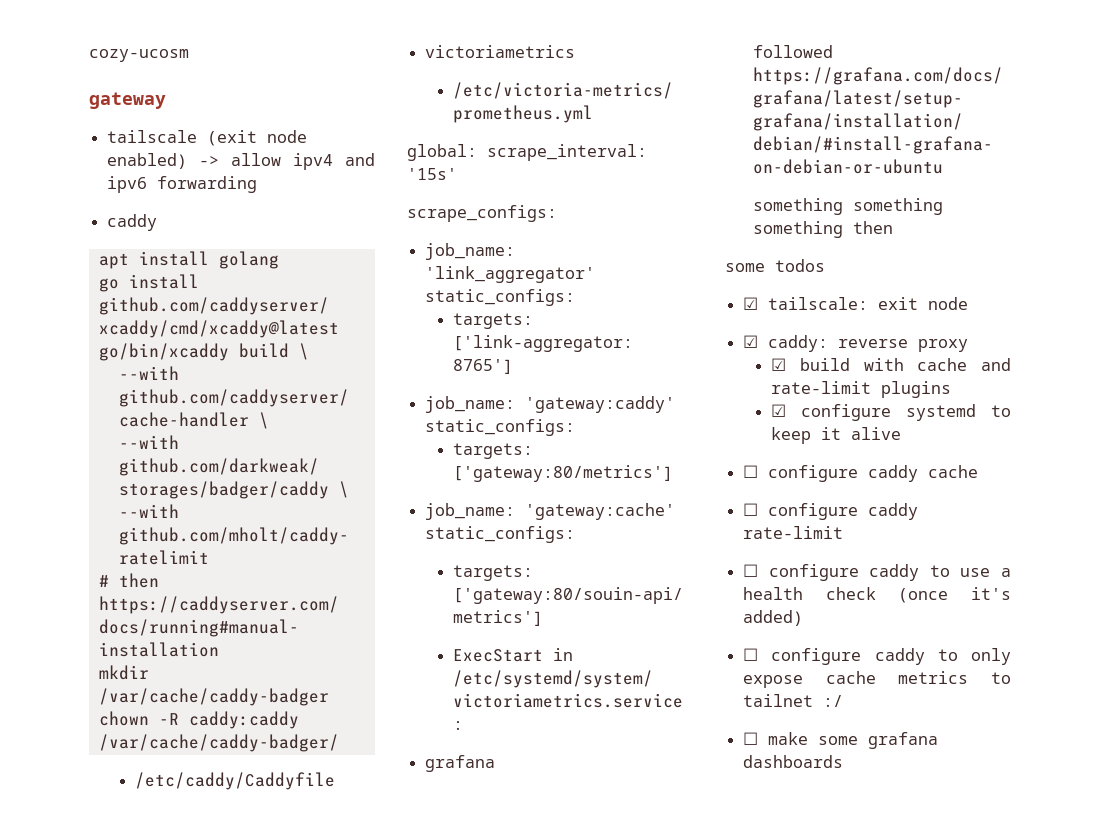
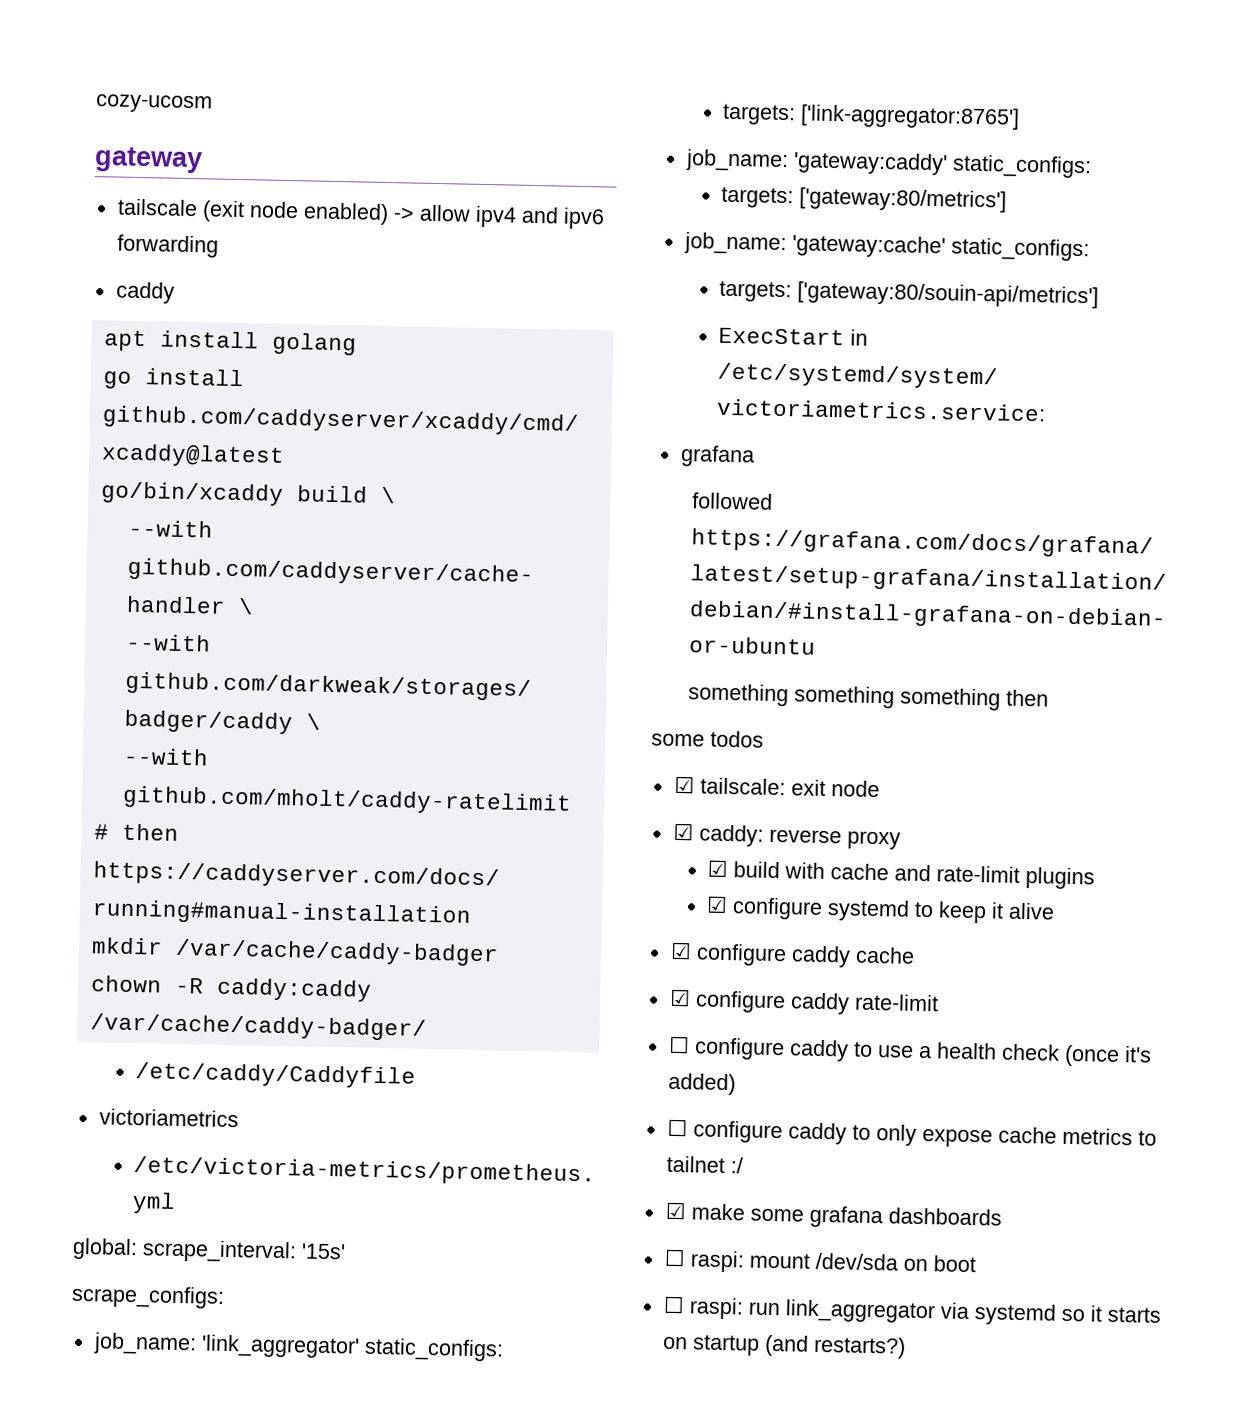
[743,465,759,478] ☐ -> [669,941,692,960] ☑
[743,503,759,516] ☐ -> [668,988,691,1007] ☑
[743,732,759,745] ☐ -> [664,1201,687,1220] ☑
(844, 761) none -> [663,1248,976,1273] [662,1295,1161,1326] [662,1334,906,1359] // ☐ raspi: mount /dev/sda on boot // ☐ raspi: run link_aggregator via systemd so it starts on startup (and restarts?)

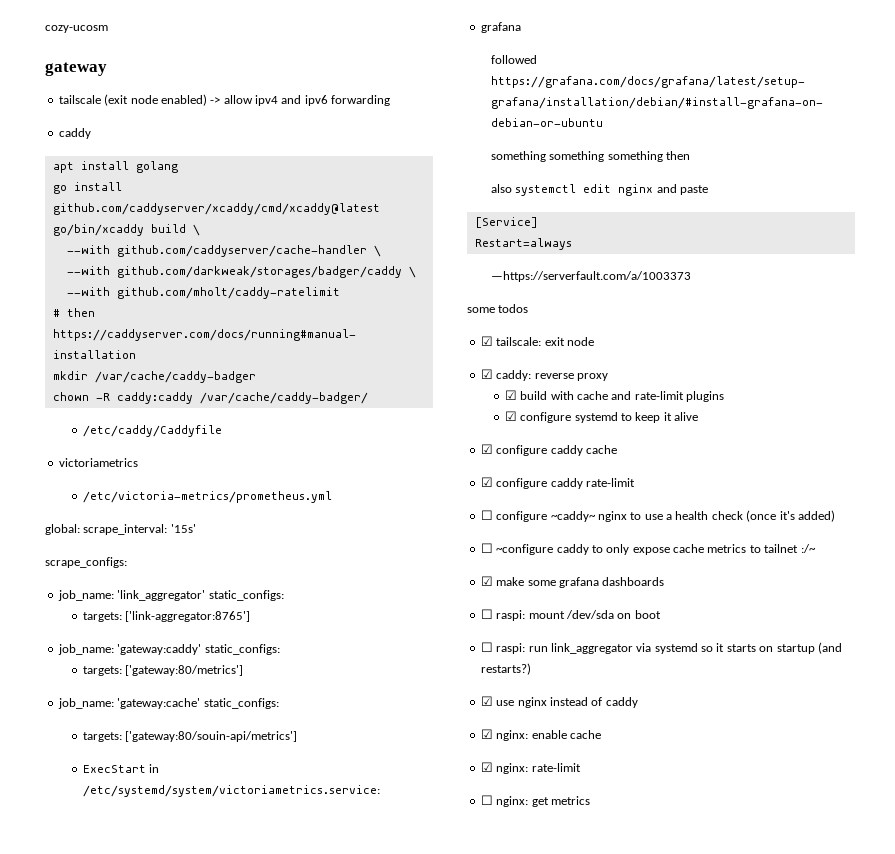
(1049, 698) none -> [491,184,709,196] [474,217,538,228] [474,238,572,250] [491,271,692,282] // also systemctl edit nginx and paste // [Service] // Restart=always // —https://serverfault.com/a/1003373
[788,1039,849,1062] caddy -> [550,511,627,522] ~caddy~ nginx
[692,1120,783,1144] configure -> [496,544,554,555] ~configure
[729,1157,743,1174] :/ -> [800,544,816,553] :/~
(906, 1347) none -> [480,696,638,708] [480,729,601,741] [480,762,581,774] [480,795,590,807] // ☑ use nginx instead of caddy // ☑ nginx: enable cache // ☑ nginx: rate-limit // ☐ nginx: get metrics

